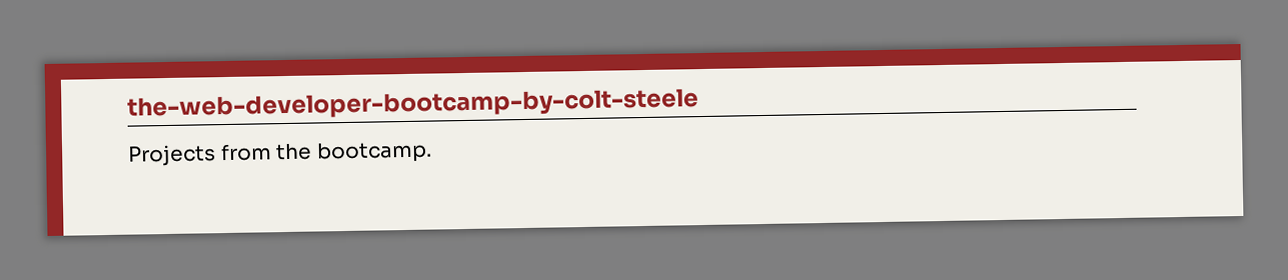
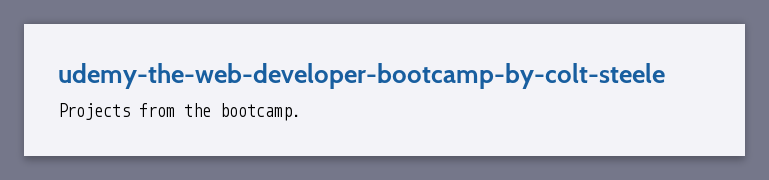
[127,88,699,122] the-web-developer-bootcamp-by-colt-steele -> [58,63,665,89] udemy-the-web-developer-bootcamp-by-colt-steele

